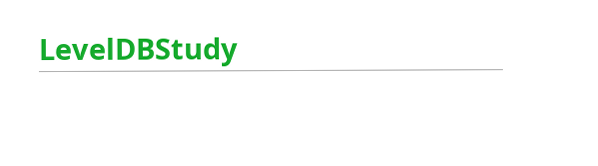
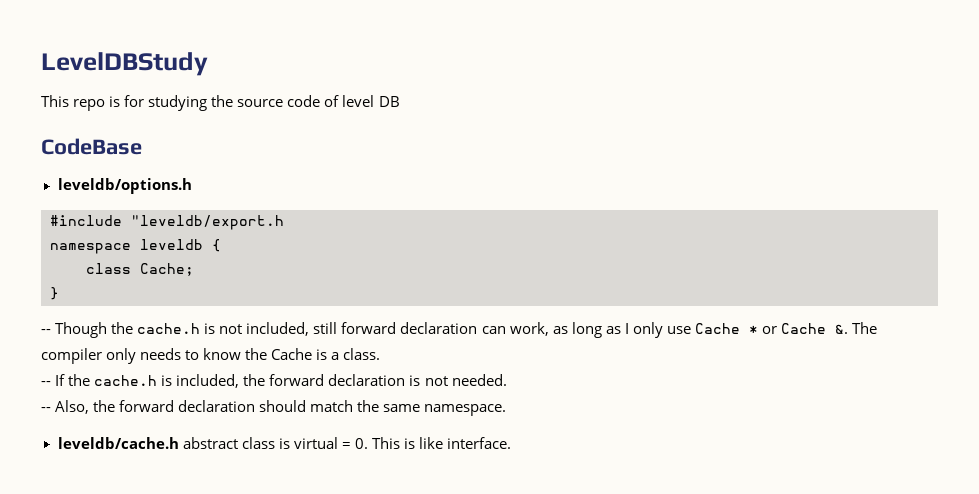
(238, 52) none -> [41,95,400,111] [41,138,142,155] [57,178,192,194] [50,215,284,230] [50,239,221,254] [86,263,194,276] [50,287,59,300] [41,322,878,338] [41,348,381,364] [41,374,507,388] [41,400,507,416] [57,437,512,449] // This repo is for studying the source code of level DB // CodeBase // leveldb/options.h // #include "leveldb/export.h // namespace leveldb { // class Cache; // } // -- Though the cache.h is not included, still forward declaration can work, as long as I only use Cache * or Cache &. The compiler only needs to know the Cache is a class. // -- If the cache.h is included, the forward declaration is not needed. // -- Also, the forward declaration should match the same namespace. // leveldb/cache.h abstract class is virtual = 0. This is like interface.

